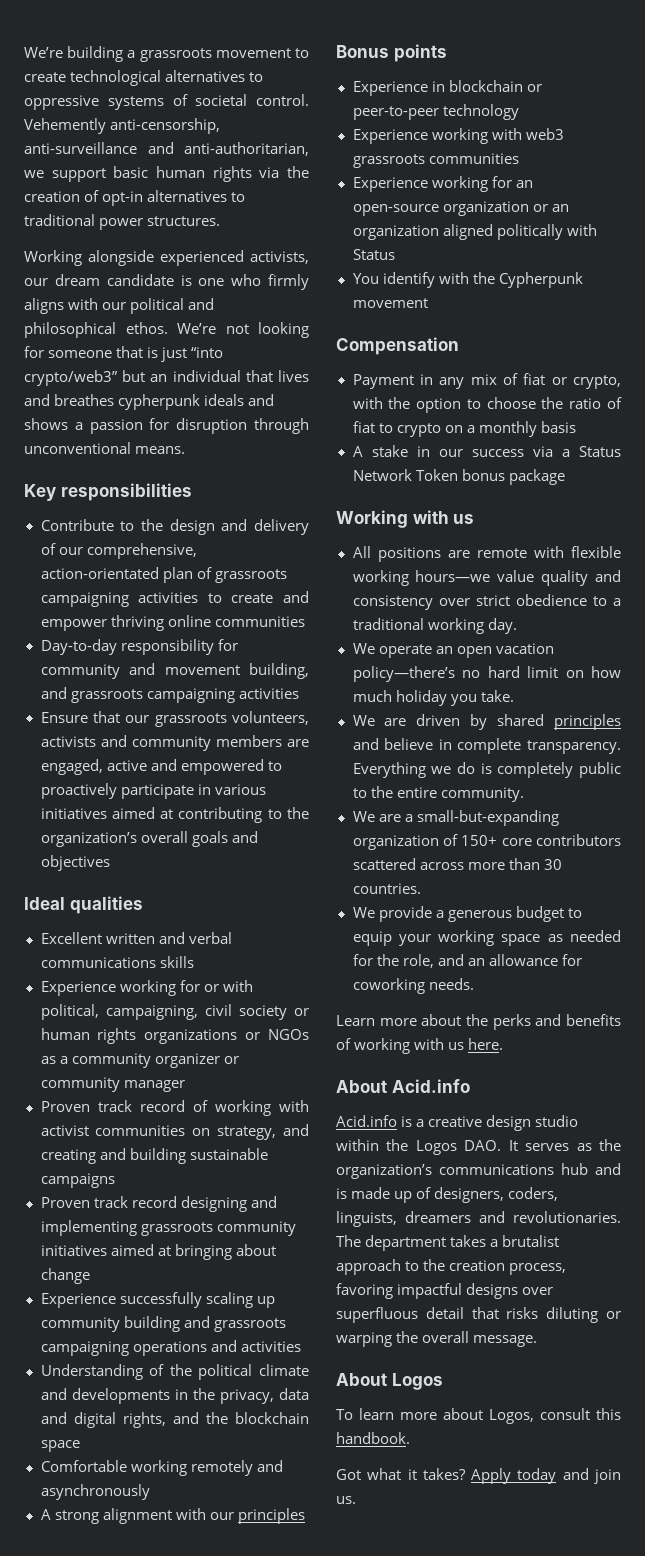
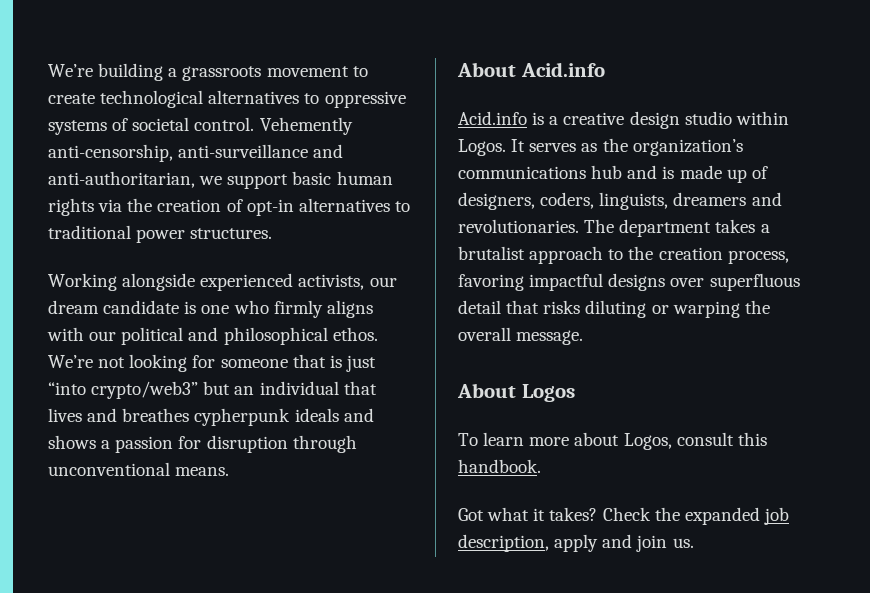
[24,483,192,501] [40,519,309,535] [40,543,197,559] [40,567,287,583] [40,591,309,607] [40,615,305,631] [40,639,238,655] [40,663,309,679] [40,687,299,703] [40,711,309,727] [40,735,309,751] [40,759,282,775] [40,783,266,799] [40,807,310,823] [40,831,258,847] [40,855,110,871] [24,896,143,914] [40,932,232,944] [40,956,194,968] [40,980,253,996] [40,1004,309,1020] [40,1028,309,1044] [40,1053,239,1068] [40,1077,185,1092] [40,1100,309,1116] [40,1124,309,1140] [40,1148,268,1164] [40,1173,115,1188] [40,1196,277,1212] [40,1220,296,1236] [40,1244,276,1260] [40,1268,90,1284] [40,1292,275,1308] [40,1316,286,1332] [40,1340,301,1356] [40,1364,309,1380] [40,1388,309,1404] [40,1412,309,1428] [40,1440,80,1452] [40,1460,283,1476] [40,1484,150,1500] [40,1508,305,1524] [336,44,447,62] [352,80,542,96] [352,104,519,120] [352,128,564,144] [352,153,519,168] [352,176,533,192] [352,201,569,216] [352,224,597,240] [352,249,395,260] [352,272,583,288] [352,298,428,308] [336,337,459,355] [352,373,621,389] [352,397,622,413] [352,421,576,437] [352,445,621,457] [352,469,565,485] [336,510,475,528] [352,546,621,562] [352,570,621,586] [352,594,621,610] [352,618,517,634] [352,643,554,658] [352,666,621,682] [352,690,514,706] [352,714,621,730] [352,738,621,754] [352,762,621,778] [352,786,524,802] [352,810,559,826] [352,834,621,850] [352,858,562,870] [352,883,421,894] [352,906,582,922] [352,930,621,946] [352,954,582,968] [352,978,474,994] [336,1014,621,1030] [336,1038,504,1054] // Key responsibilities // Contribute to the design and delivery of our comprehensive, action-orientated plan of grassroots campaigning activities to create and empower thriving online communities // Day-to-day responsibility for community and movement building, and grassroots campaigning activities // Ensure that our grassroots volunteers, activists and community members are engaged, active and empowered to proactively participate in various initiatives aimed at contributing to the organization’s overall goals and objectives // Ideal qualities // Excellent written and verbal communications skills // Experience working for or with political, campaigning, civil society or human rights organizations or NGOs as a community organizer or community manager // Proven track record of working with activist communities on strategy, and creating and building sustainable campaigns // Proven track record designing and implementing grassroots community initiatives aimed at bringing about change // Experience successfully scaling up community building and grassroots campaigning operations and activities // Understanding of the political climate and developments in the privacy, data and digital rights, and the blockchain space // Comfortable working remotely and asynchronously // A strong alignment with our principles // Bonus points // Experience in blockchain or peer-to-peer technology // Experience working with web3 grassroots communities // Experience working for an open-source organization or an organization aligned politically with Status // You identify with the Cypherpunk movement // Compensation // Payment in any mix of fiat or crypto, with the option to choose the ratio of fiat to crypto on a monthly basis // A stake in our success via a Status Network Token bonus package // Working with us // All positions are remote with flexible working hours—we value quality and consistency over strict obedience to a traditional working day. // We operate an open vacation policy—there’s no hard limit on how much holiday you take. // We are driven by shared principles and believe in complete transparency. Everything we do is completely public to the entire community. // We are a small-but-expanding organization of 150+ core contributors scattered across more than 30 countries. // We provide a generous budget to equip your working space as needed for the role, and an allowance for coworking needs. // Learn more about the perks and benefits of working with us here. -> (230, 471) none
[386,1139,502,1155] the Logos DAO. -> [458,139,506,156] Logos.
[471,1468,557,1484] Apply today -> [602,507,789,525] [458,534,599,552] Check the expanded job description, apply

